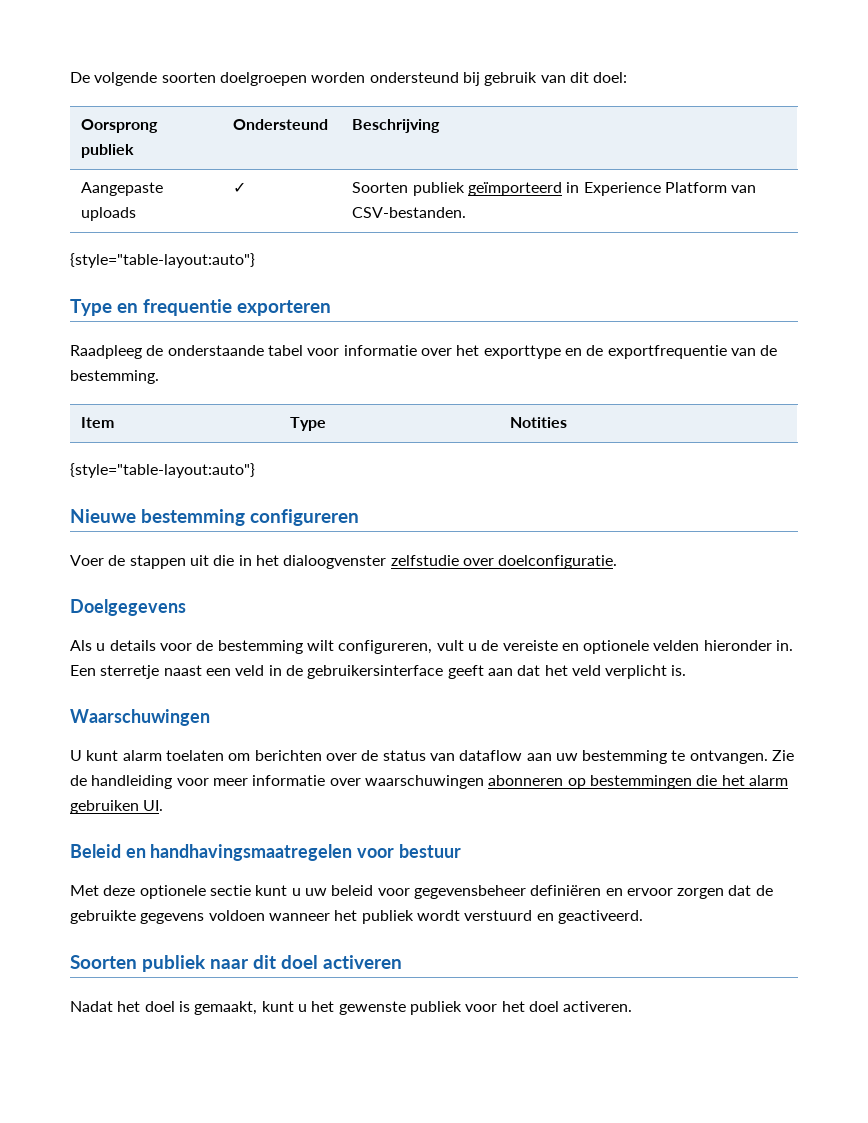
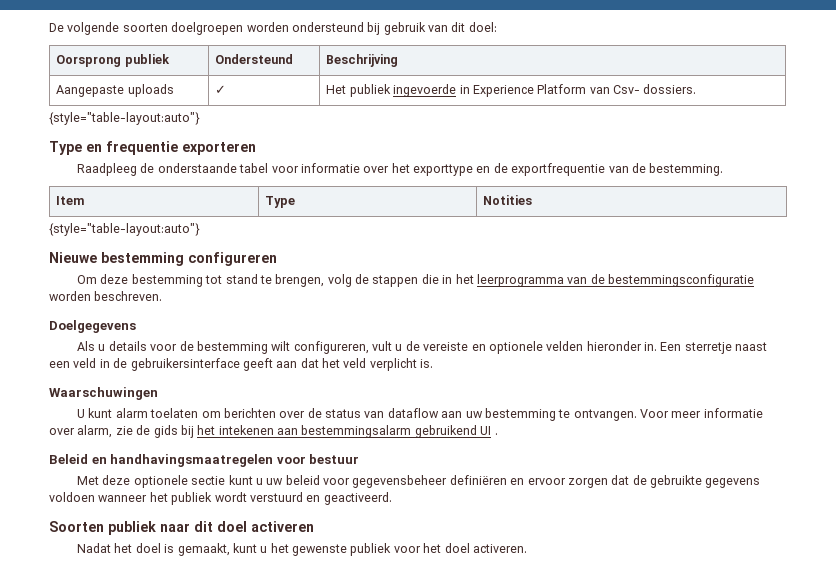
[352,182,563,196] Soorten publiek geïmporteerd -> [326,84,457,97] Het publiek ingevoerde
[352,207,467,218] CSV-bestanden. -> [613,84,697,94] Csv- dossiers.
[70,555,104,566] Voer -> [77,274,352,287] Om deze bestemming tot stand te brengen, volg
[189,555,209,566] uit -> (419, 281) none
[283,555,618,569] dialoogvenster zelfstudie over doelconfiguratie. -> [476,274,755,287] [49,291,163,301] leerprogramma van de bestemmingsconfiguratie worden beschreven.
[772,750,795,761] [70,775,788,789] [70,800,164,814] Zie de handleiding voor meer informatie over waarschuwingen abonneren op bestemmingen die het alarm gebruiken UI. -> [640,408,763,418] [49,425,498,438] Voor meer informatie over alarm, zie de gids bij het intekenen aan bestemmingsalarm gebruikend UI .

